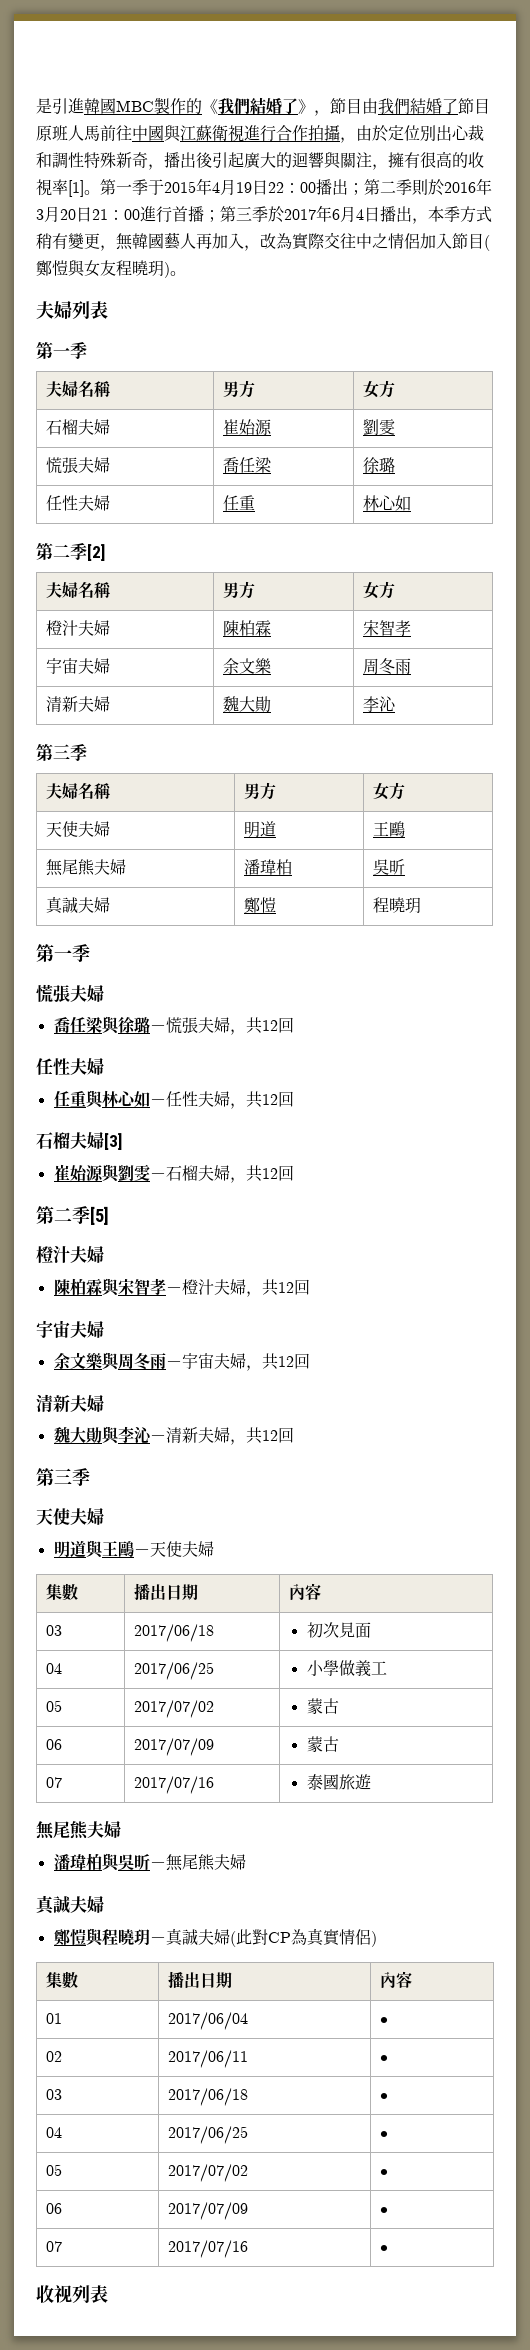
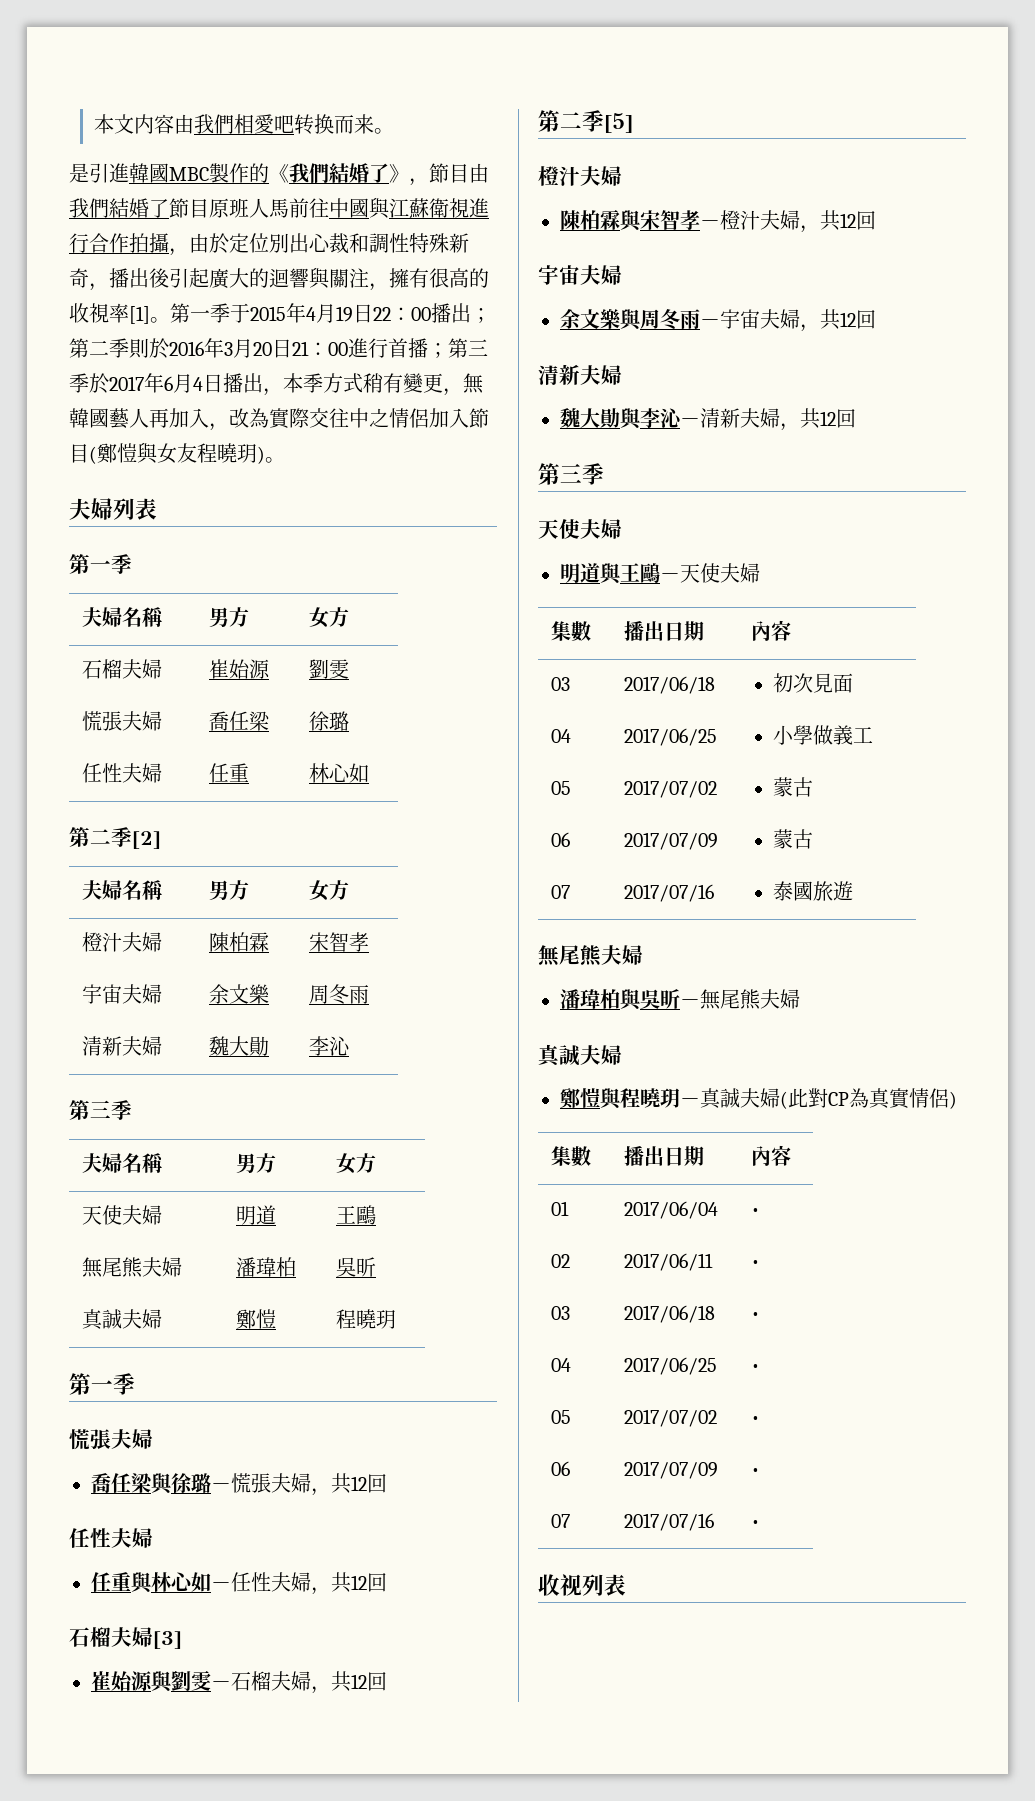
(36, 106) none -> [93,114,394,135] 本文内容由我們相愛吧转换而来。 //

